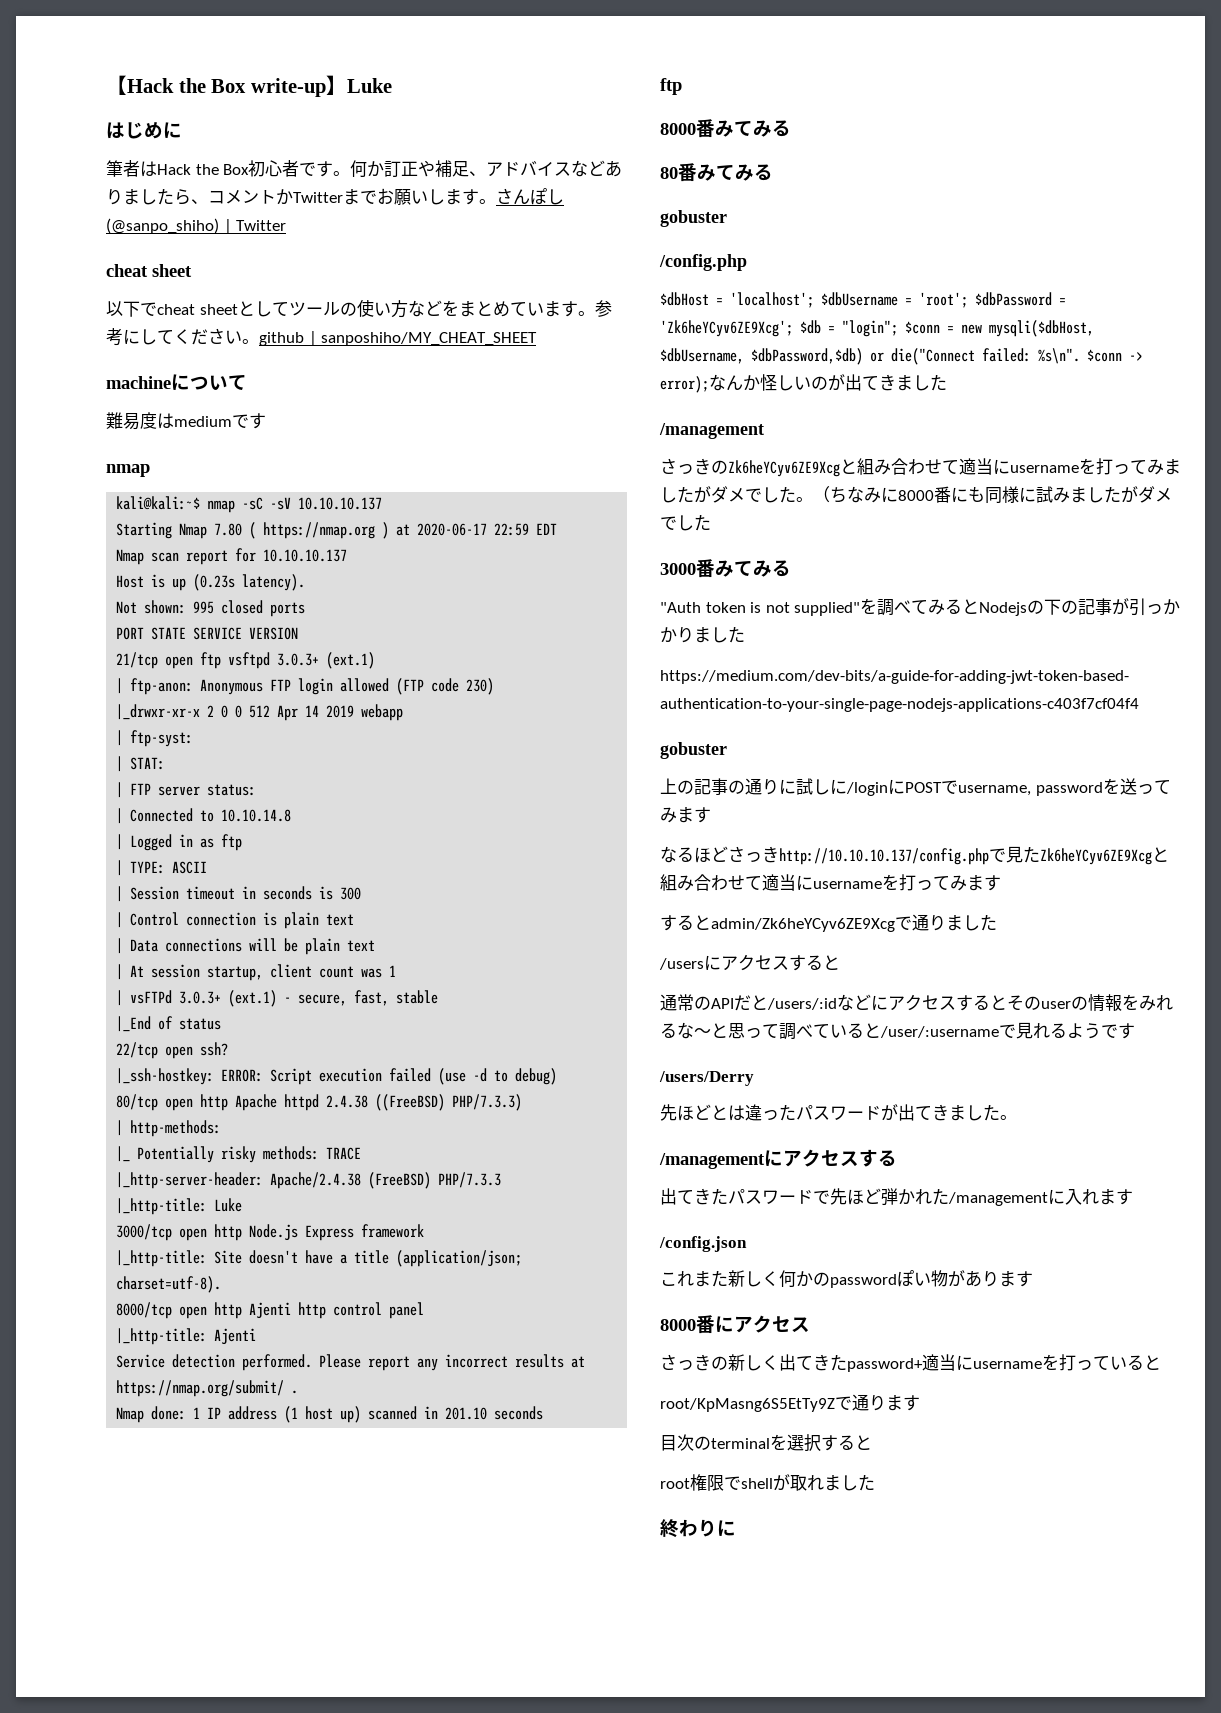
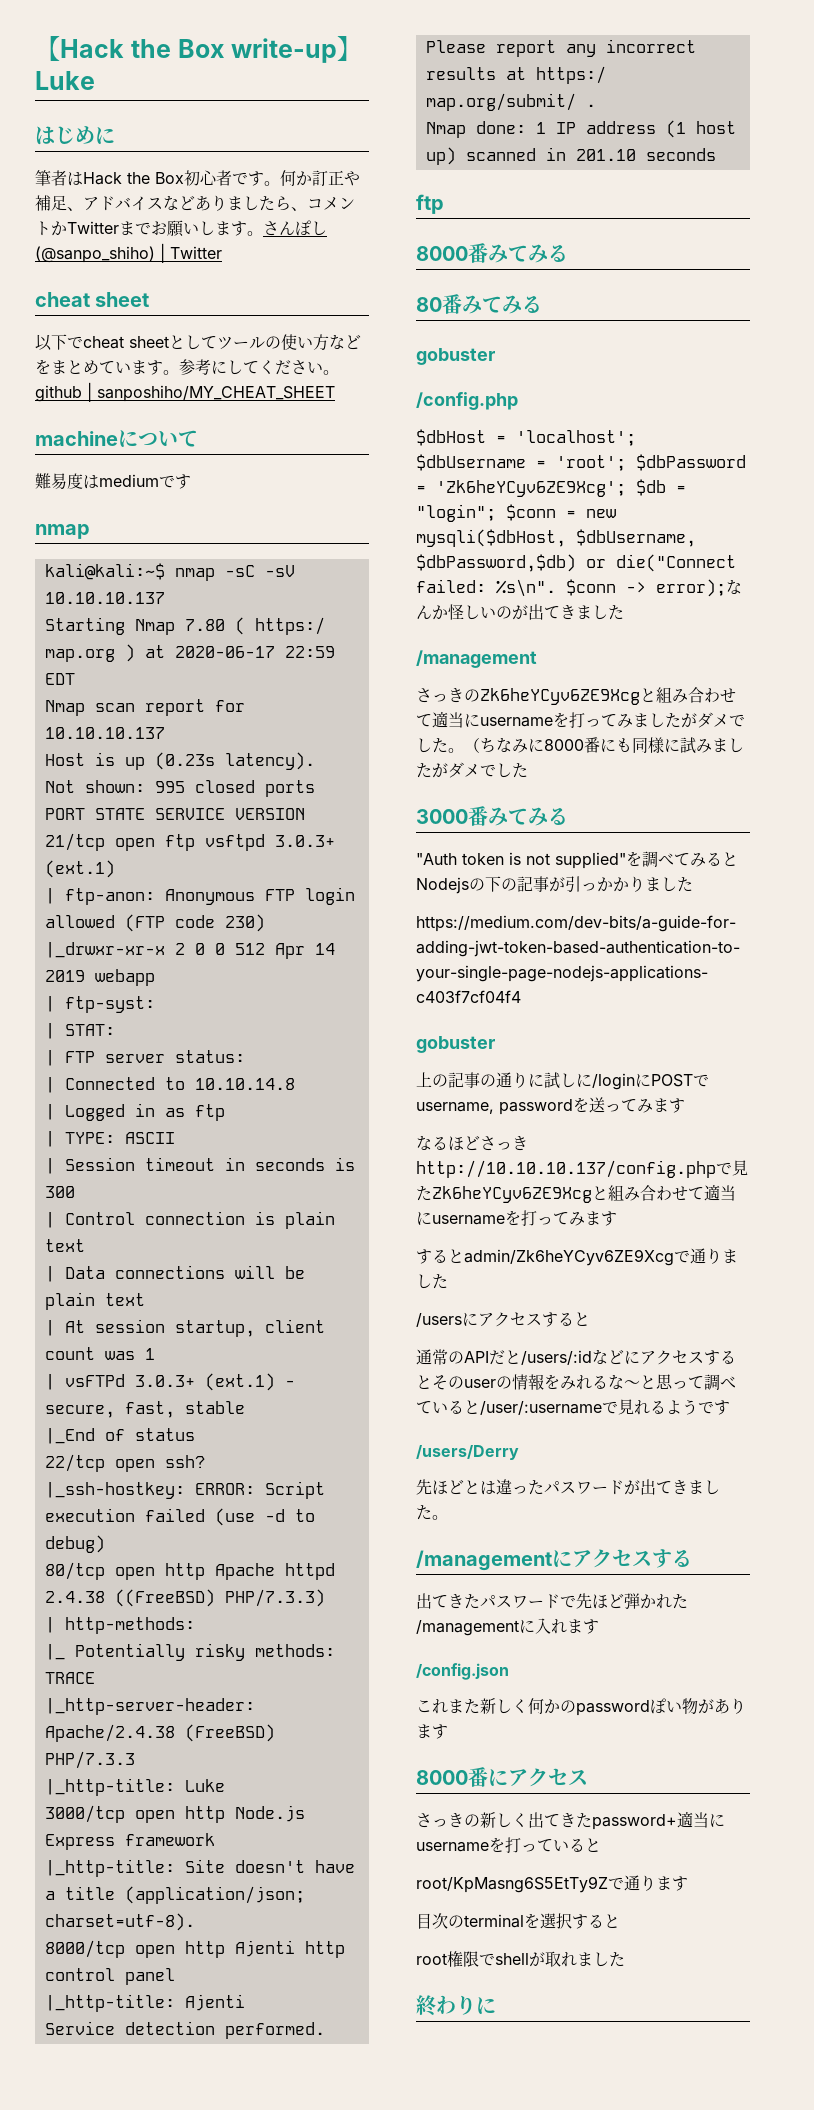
[263,522,376,539] https://nmap.org -> [254,617,325,635] [44,649,115,662] https:/ map.org
[116,1380,285,1397] https://nmap.org/submit/ -> [535,66,606,84] [425,93,576,111] https:/ map.org/submit/

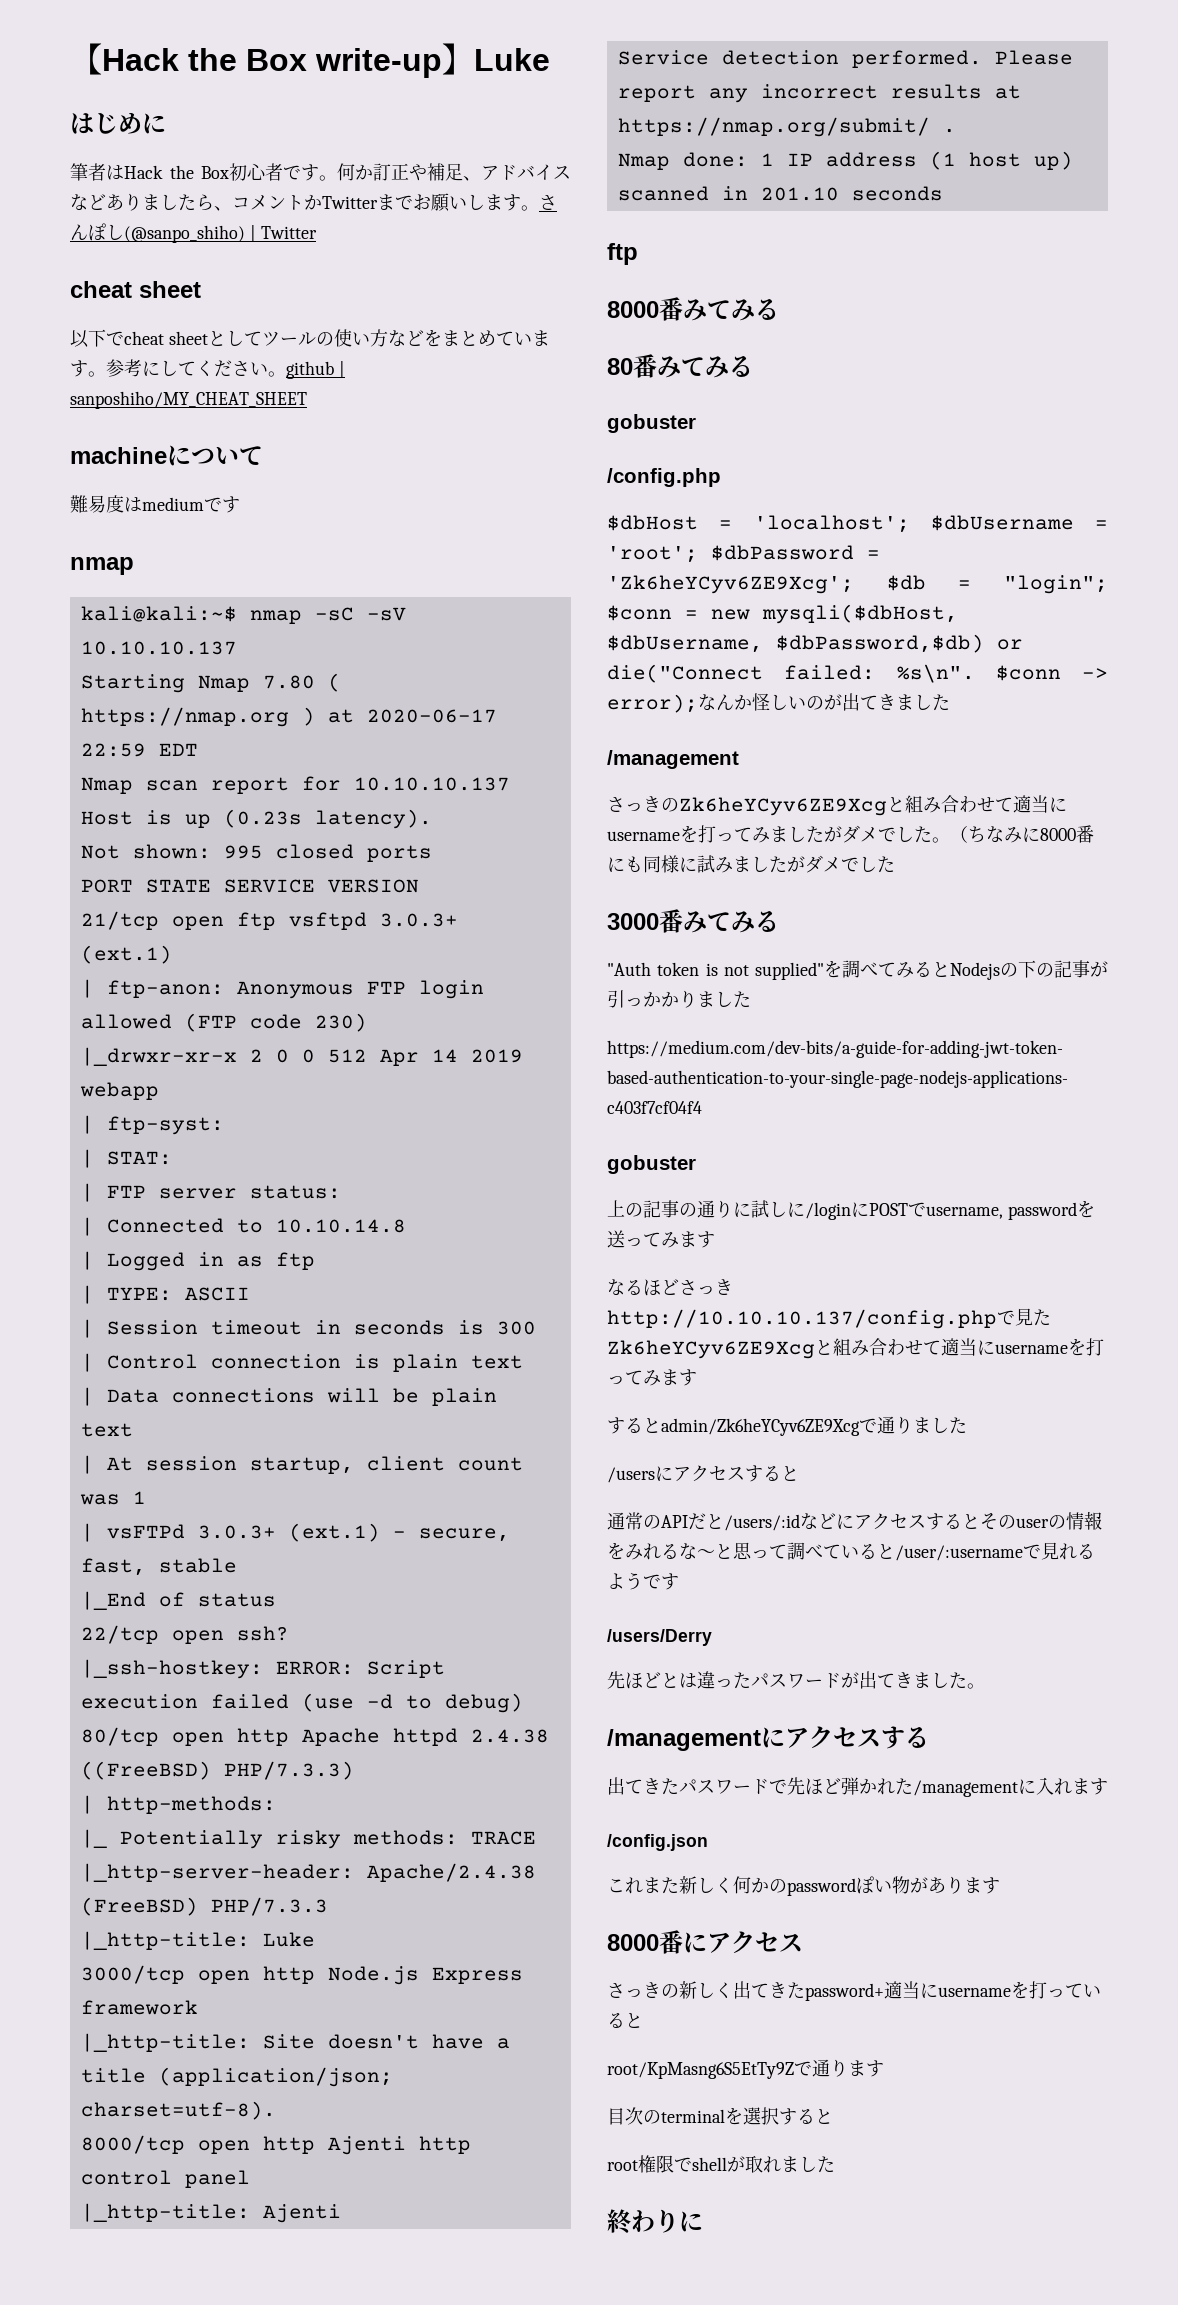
[254,617,325,635] [44,649,115,662] https:/ map.org -> [80,707,289,727] https://nmap.org
[535,66,606,84] [425,93,576,111] https:/ map.org/submit/ -> [617,117,930,137] https://nmap.org/submit/

